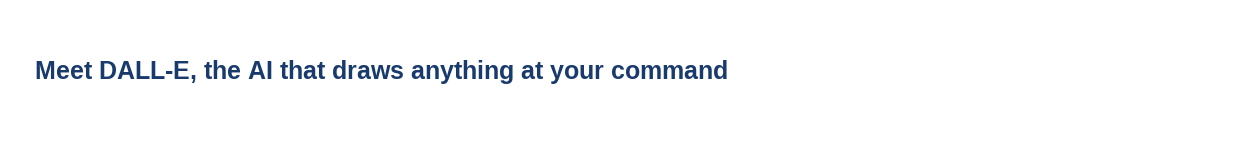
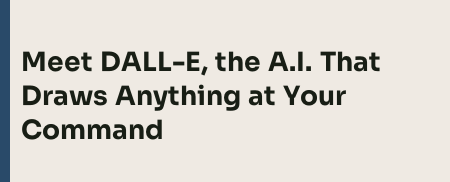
[248,60,728,84] AI that draws anything at your command -> [268,51,381,72] [21,84,347,111] [21,119,164,140] A.I. That Draws Anything at Your Command

